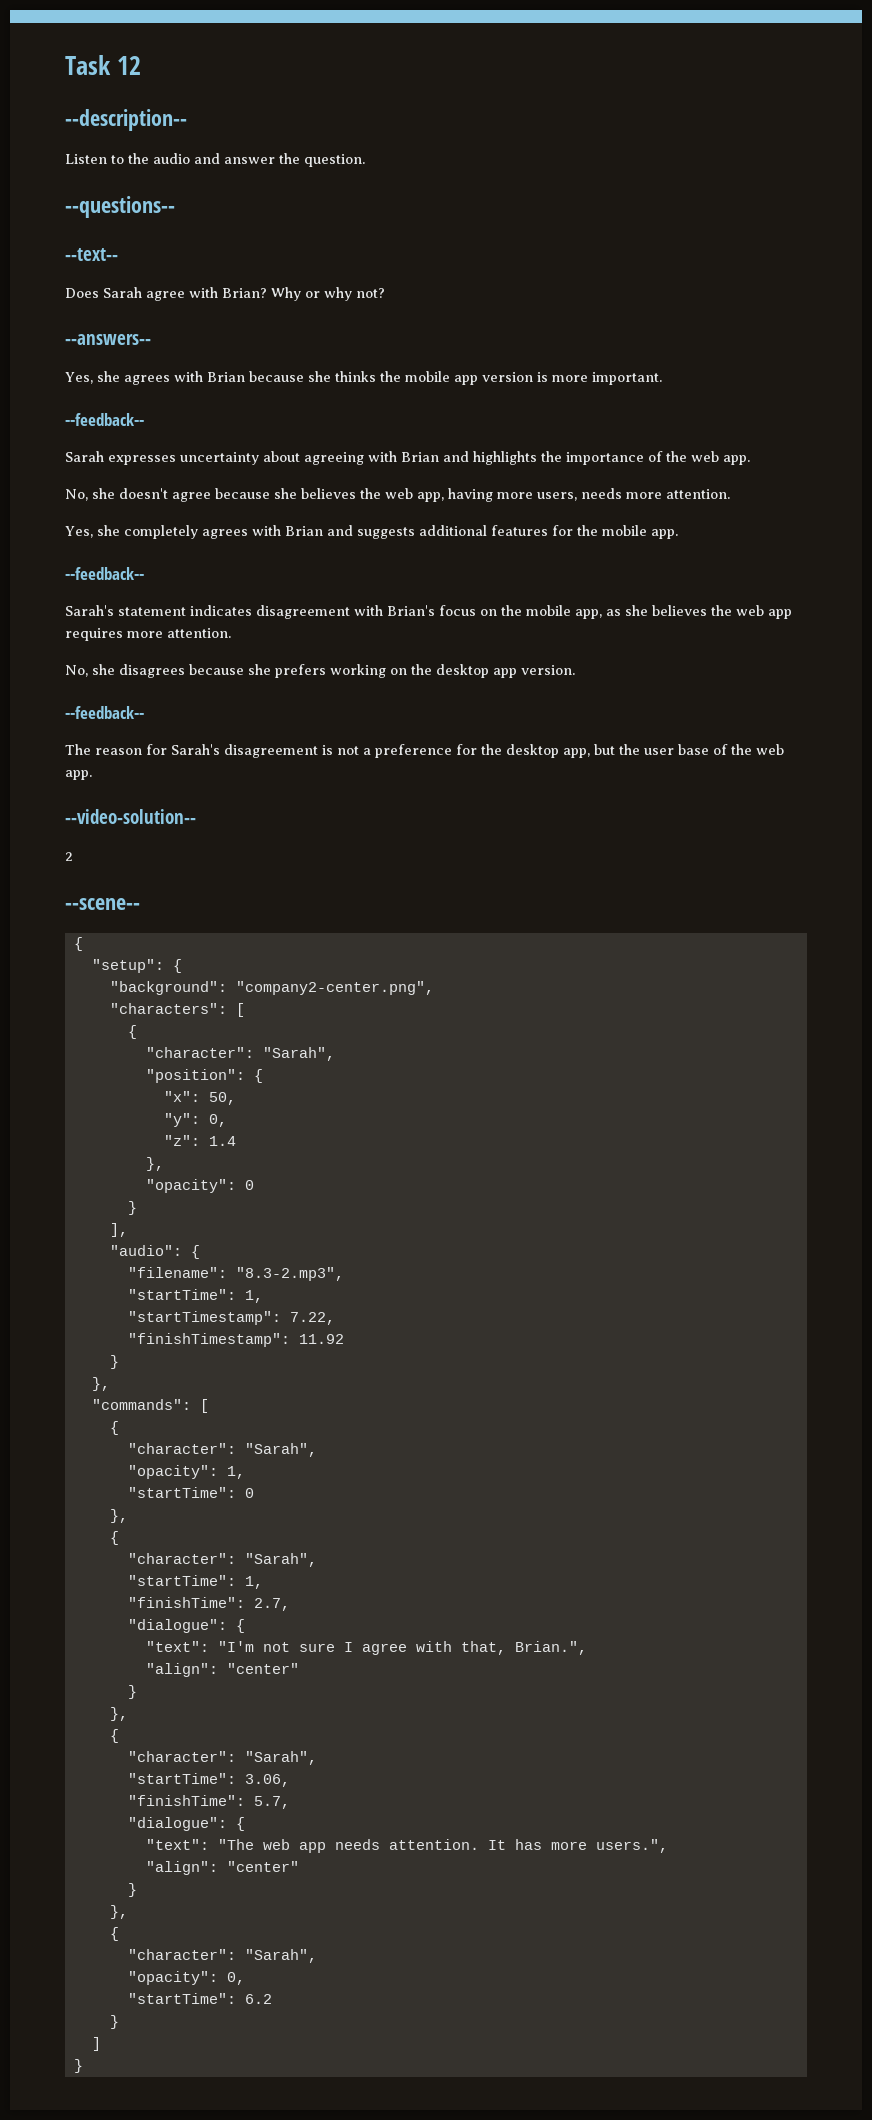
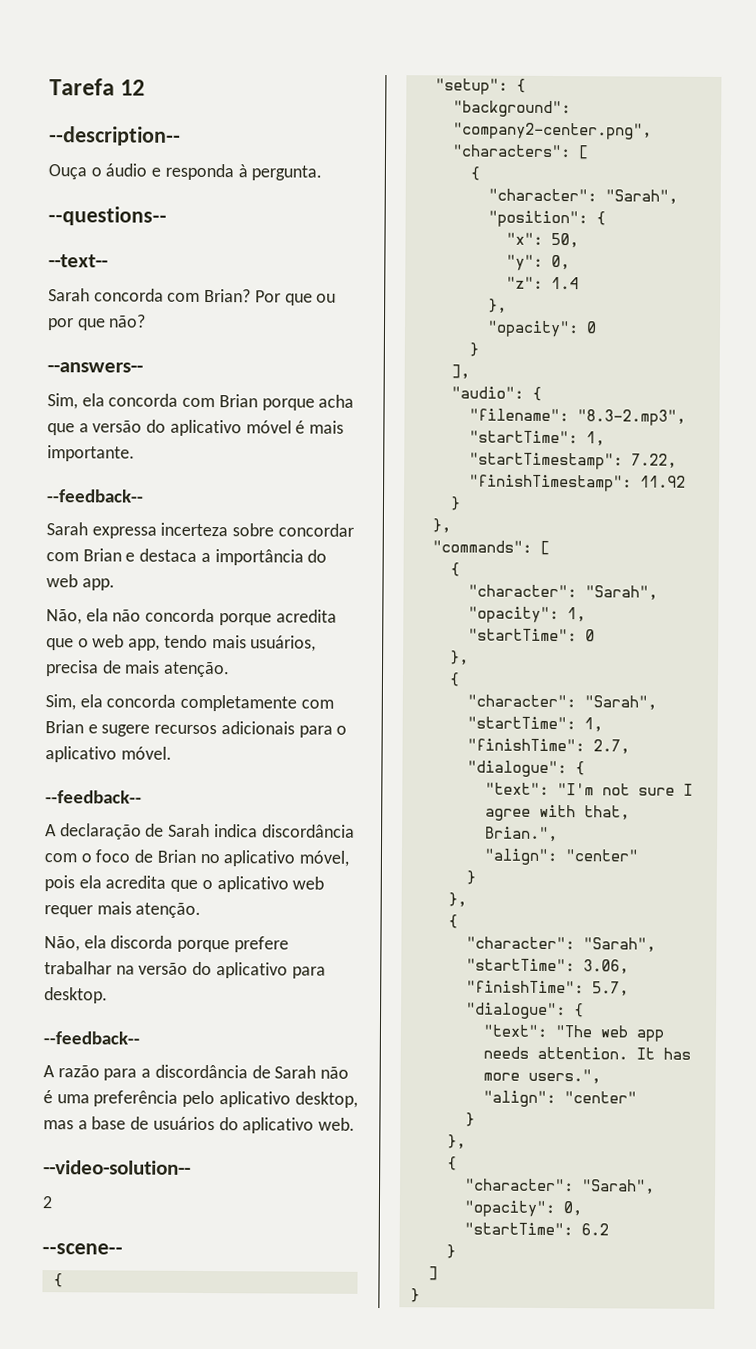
[65,55,111,75] Task -> [49,78,115,96] Tarefa
[65,153,365,167] [65,196,175,218] [65,248,118,261] [65,287,385,301] [65,334,151,345] [65,371,662,385] [65,413,144,426] [65,451,750,465] [65,488,730,502] [65,525,678,539] [65,567,144,580] [65,605,792,619] [65,628,231,641] [65,664,575,678] [65,706,144,719] [65,744,784,758] [65,770,92,780] Listen to the audio and answer the question. // --questions-- // --text-- // Does Sarah agree with Brian? Why or why not? // --answers-- // Yes, she agrees with Brian because she thinks the mobile app version is more important. // --feedback-- // Sarah expresses uncertainty about agreeing with Brian and highlights the importance of the web app. // No, she doesn't agree because she believes the web app, having more users, needs more attention. // Yes, she completely agrees with Brian and suggests additional features for the mobile app. // --feedback-- // Sarah's statement indicates disagreement with Brian's focus on the mobile app, as she believes the web app requires more attention. // No, she disagrees because she prefers working on the desktop app version. // --feedback-- // The reason for Sarah's disagreement is not a preference for the desktop app, but the user base of the web app. -> [48,163,323,181] [48,206,167,226] [48,254,108,268] [48,288,337,306] [47,314,147,331] [47,362,143,373] [47,393,355,411] [47,419,345,437] [47,445,135,462] [46,489,144,503] [46,522,354,539] [46,548,328,566] [46,574,115,591] [46,608,337,626] [46,634,317,652] [45,660,231,678] [45,694,334,712] [45,720,348,738] [45,746,172,763] [45,790,142,804] [45,823,355,840] [44,849,350,867] [44,875,325,893] [44,901,202,918] [44,935,289,953] [44,961,326,979] [44,987,108,1004] [43,1031,140,1045] [43,1064,350,1081] [43,1090,358,1108] [43,1116,356,1134] Ouça o áudio e responda à pergunta. // --questions-- // --text-- // Sarah concorda com Brian? Por que ou por que não? // --answers-- // Sim, ela concorda com Brian porque acha que a versão do aplicativo móvel é mais importante. // --feedback-- // Sarah expressa incerteza sobre concordar com Brian e destaca a importância do web app. // Não, ela não concorda porque acredita que o web app, tendo mais usuários, precisa de mais atenção. // Sim, ela concorda completamente com Brian e sugere recursos adicionais para o aplicativo móvel. // --feedback-- // A declaração de Sarah indica discordância com o foco de Brian no aplicativo móvel, pois ela acredita que o aplicativo web requer mais atenção. // Não, ela discorda porque prefere trabalhar na versão do aplicativo para desktop. // --feedback-- // A razão para a discordância de Sarah não é uma preferência pelo aplicativo desktop, mas a base de usuários do aplicativo web.

